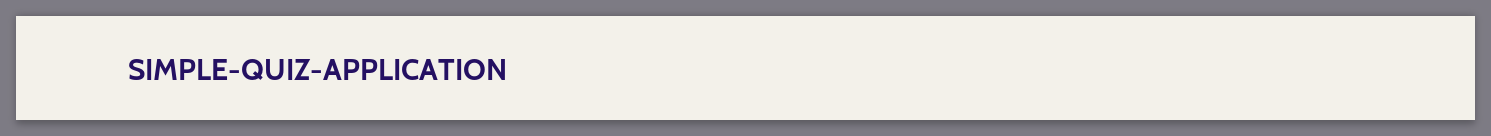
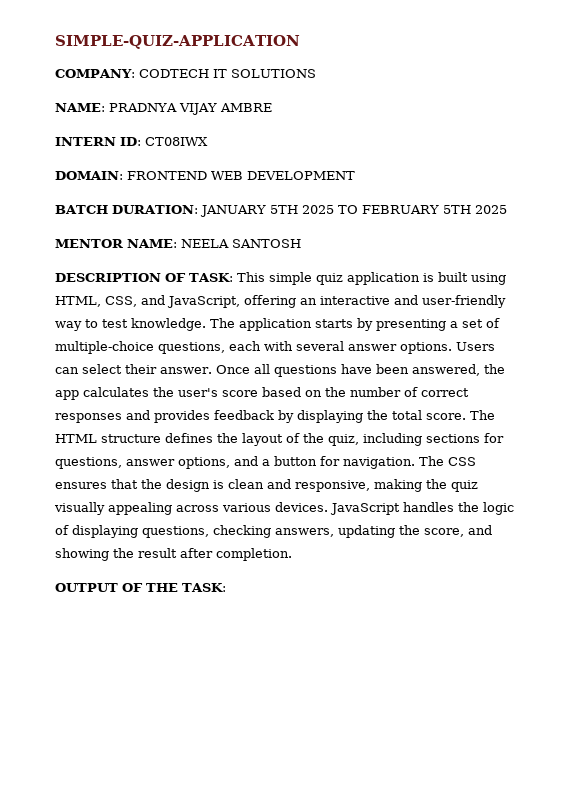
(507, 69) none -> [55,69,316,78] [55,103,272,115] [55,137,208,146] [55,171,355,180] [55,205,507,217] [55,239,301,248] [55,272,506,285] [55,295,506,308] [55,318,500,331] [55,341,495,354] [55,364,505,377] [55,387,469,400] [55,410,495,423] [55,433,504,446] [55,456,476,469] [55,479,478,492] [54,502,514,515] [55,525,492,538] [55,548,292,561] [55,583,226,592] // COMPANY: CODTECH IT SOLUTIONS // NAME: PRADNYA VIJAY AMBRE // INTERN ID: CT08IWX // DOMAIN: FRONTEND WEB DEVELOPMENT // BATCH DURATION: JANUARY 5TH 2025 TO FEBRUARY 5TH 2025 // MENTOR NAME: NEELA SANTOSH // DESCRIPTION OF TASK: This simple quiz application is built using HTML, CSS, and JavaScript, offering an interactive and user-friendly way to test knowledge. The application starts by presenting a set of multiple-choice questions, each with several answer options. Users can select their answer. Once all questions have been answered, the app calculates the user's score based on the number of correct responses and provides feedback by displaying the total score. The HTML structure defines the layout of the quiz, including sections for questions, answer options, and a button for navigation. The CSS ensures that the design is clean and responsive, making the quiz visually appealing across various devices. JavaScript handles the logic of displaying questions, checking answers, updating the score, and showing the result after completion. // OUTPUT OF THE TASK:

